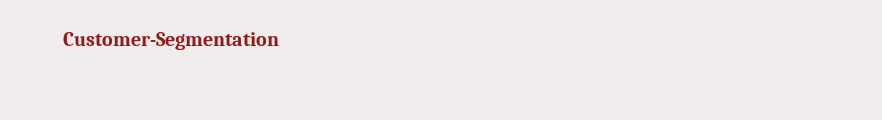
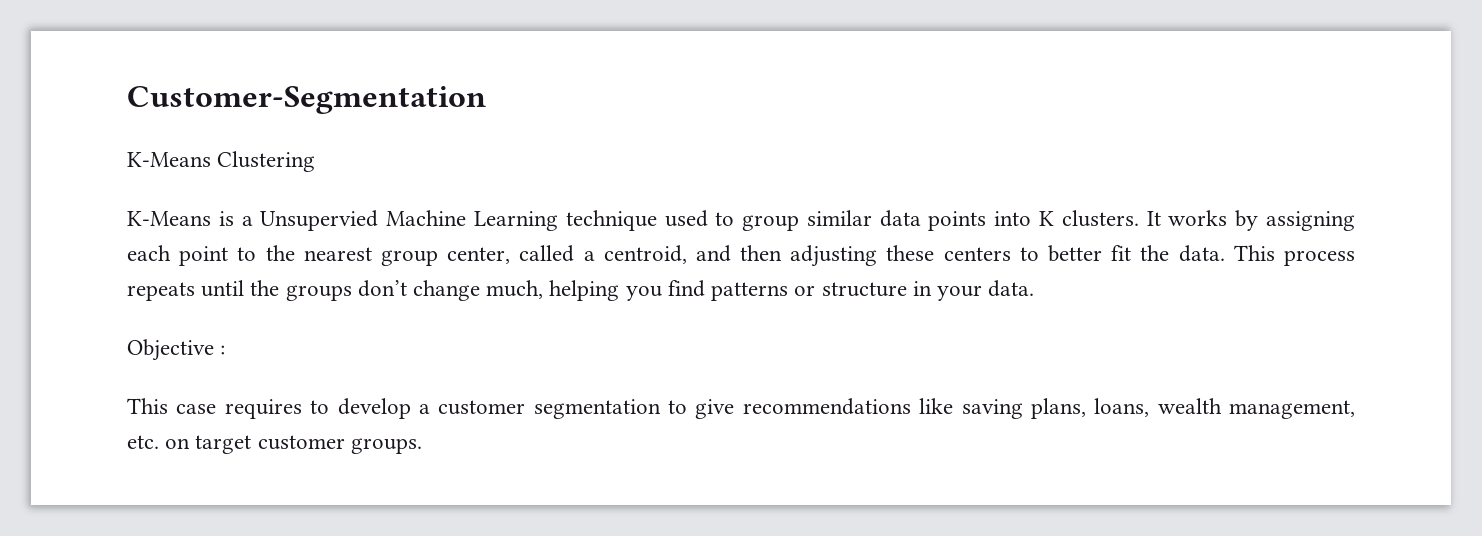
(279, 41) none -> [127,151,316,172] [127,210,1356,231] [127,245,1355,267] [127,280,1035,301] [127,339,226,361] [127,398,1355,419] [127,435,422,454] // K-Means Clustering // K-Means is a Unsupervied Machine Learning technique used to group similar data points into K clusters. It works by assigning each point to the nearest group center, called a centroid, and then adjusting these centers to better fit the data. This process repeats until the groups don’t change much, helping you find patterns or structure in your data. // Objective : // This case requires to develop a customer segmentation to give recommendations like saving plans, loans, wealth management, etc. on target customer groups.

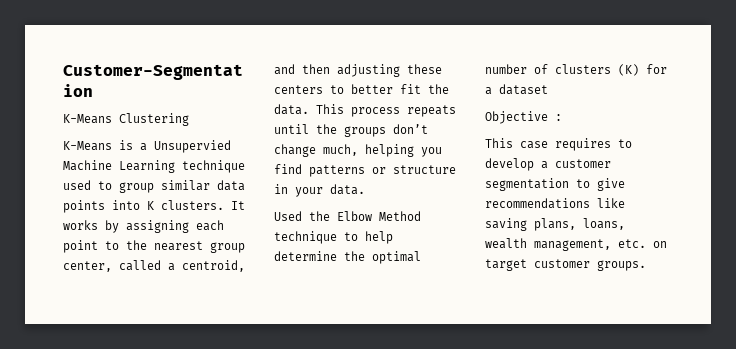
(1035, 288) none -> [274,211,421,221] [274,231,393,244] [274,251,421,264] [485,64,667,76] [485,84,548,95] // Used the Elbow Method technique to help determine the optimal number of clusters (K) for a dataset

